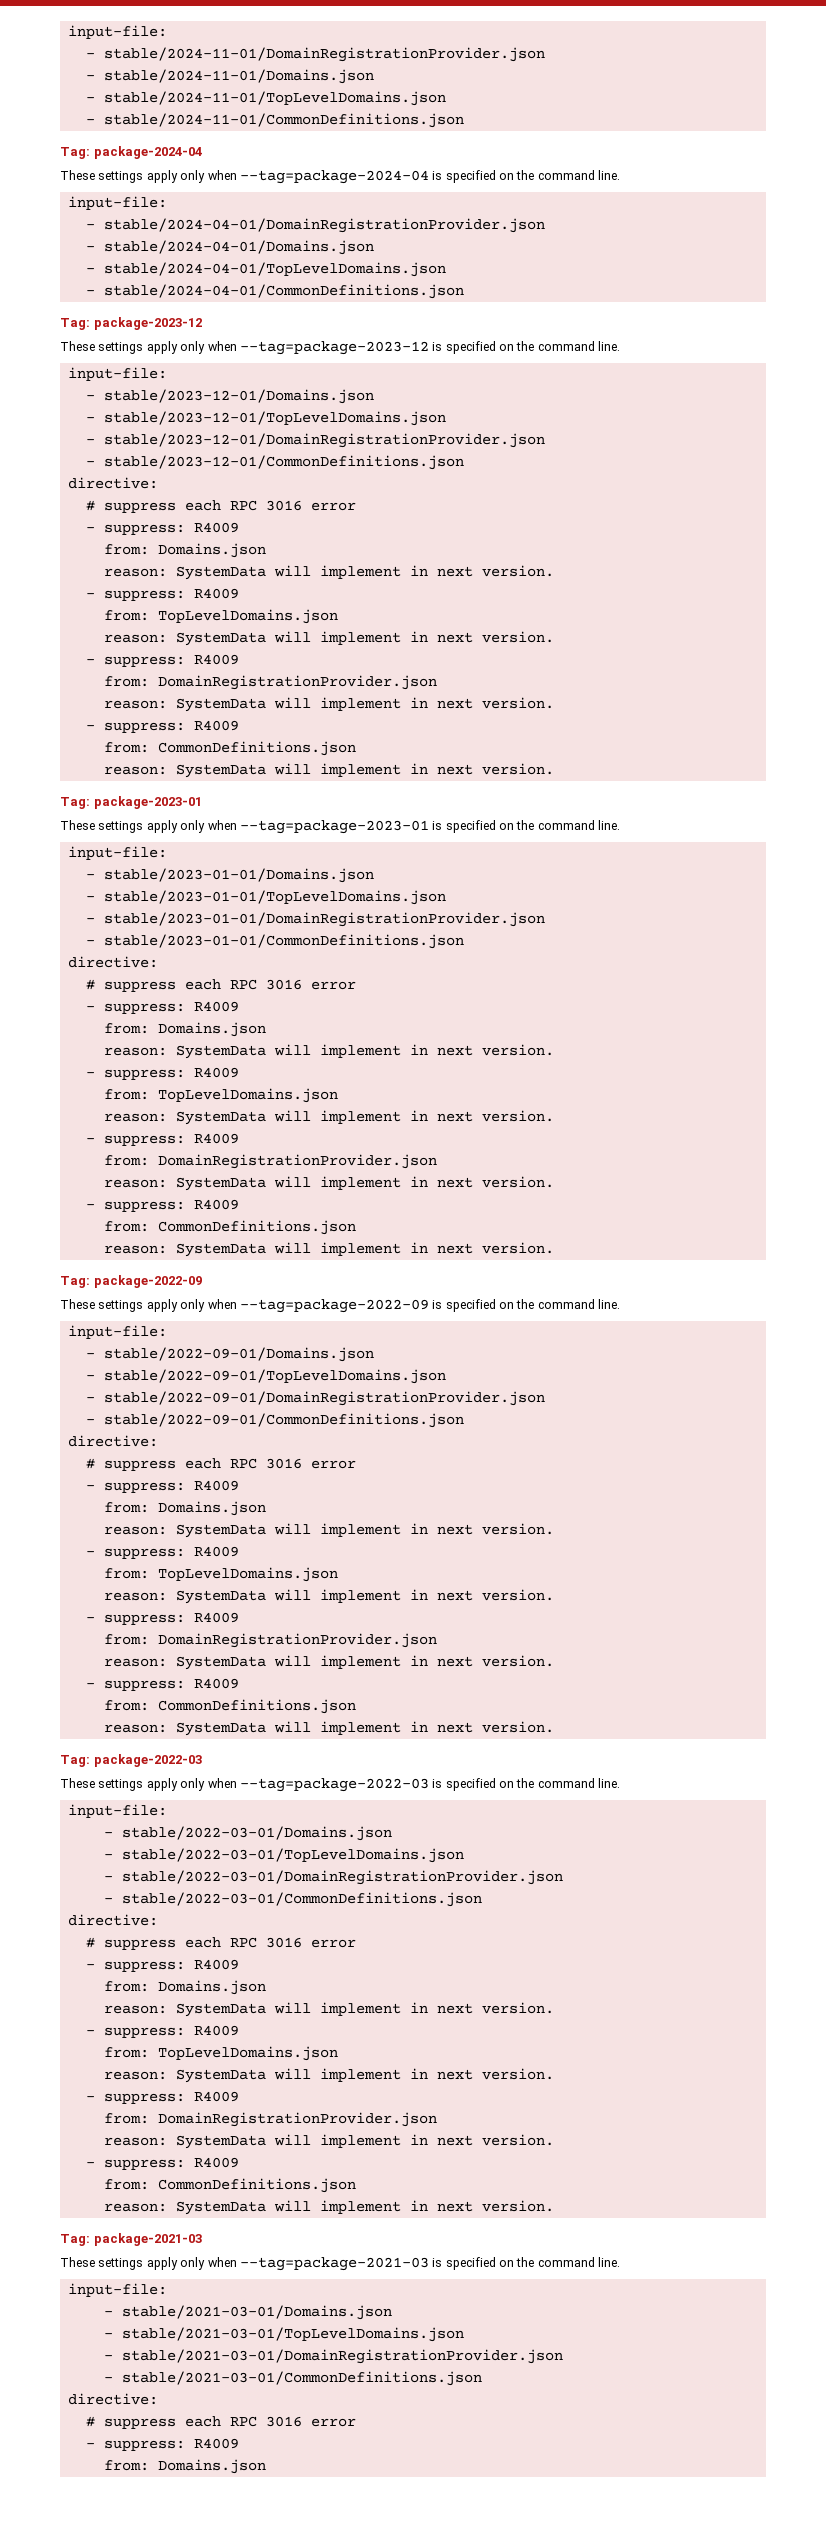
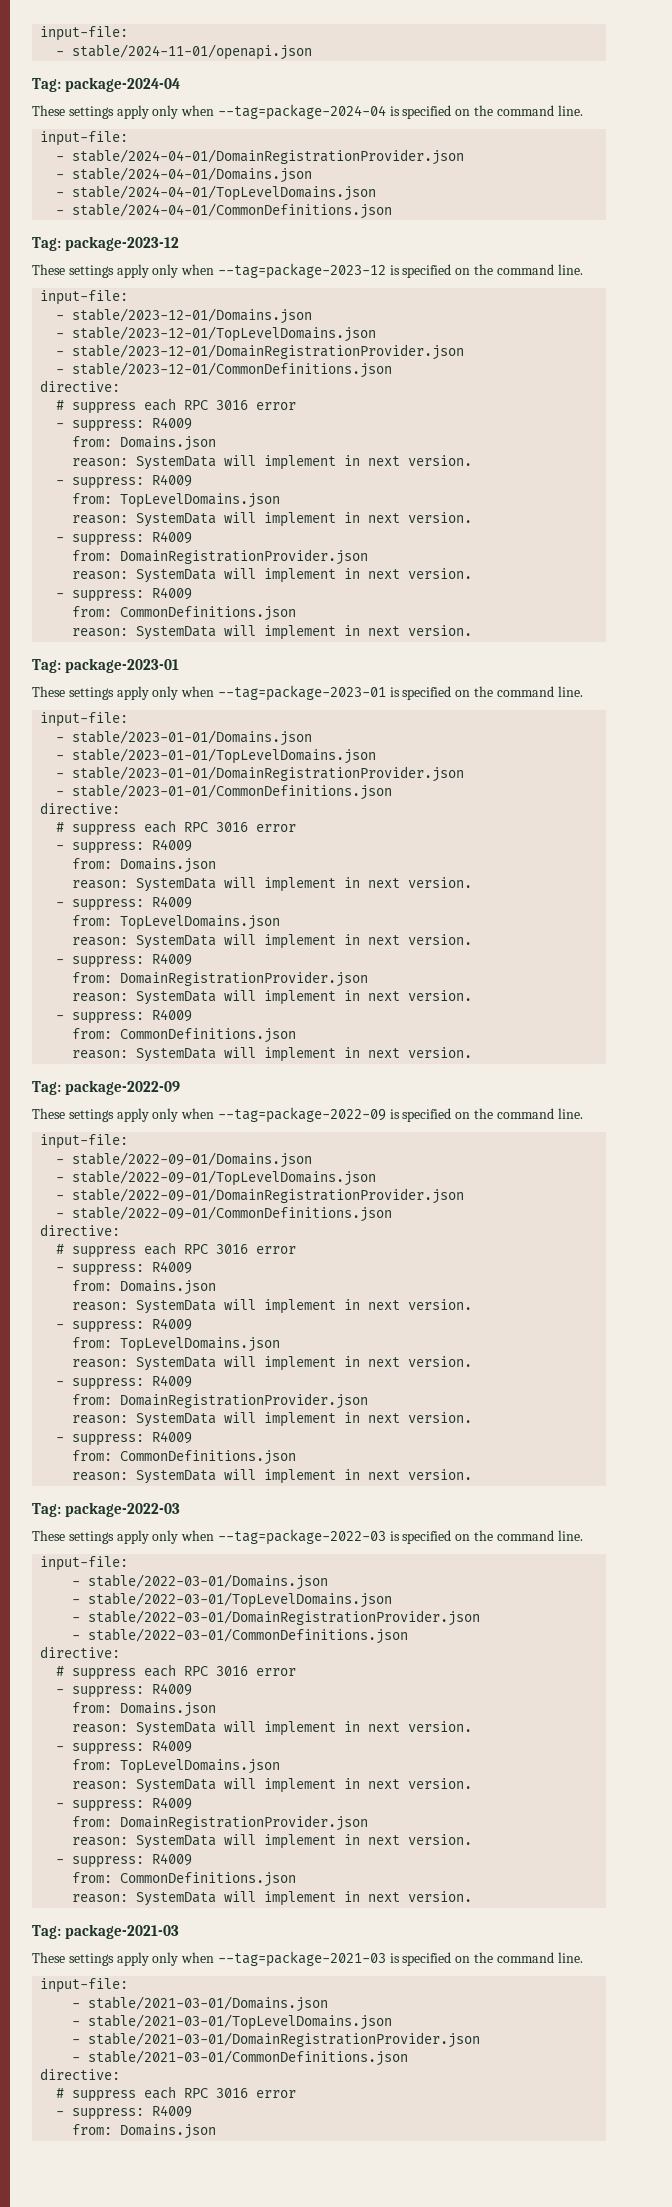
[67,25,167,39] [85,47,545,62] [85,69,374,84] [85,91,446,106] [85,113,464,128] input-file: // - stable/2024-11-01/DomainRegistrationProvider.json // - stable/2024-11-01/Domains.json // - stable/2024-11-01/TopLevelDomains.json // - stable/2024-11-01/CommonDefinitions.json -> [40,26,129,41] [56,44,313,60] input-file: // - stable/2024-11-01/openapi.json

